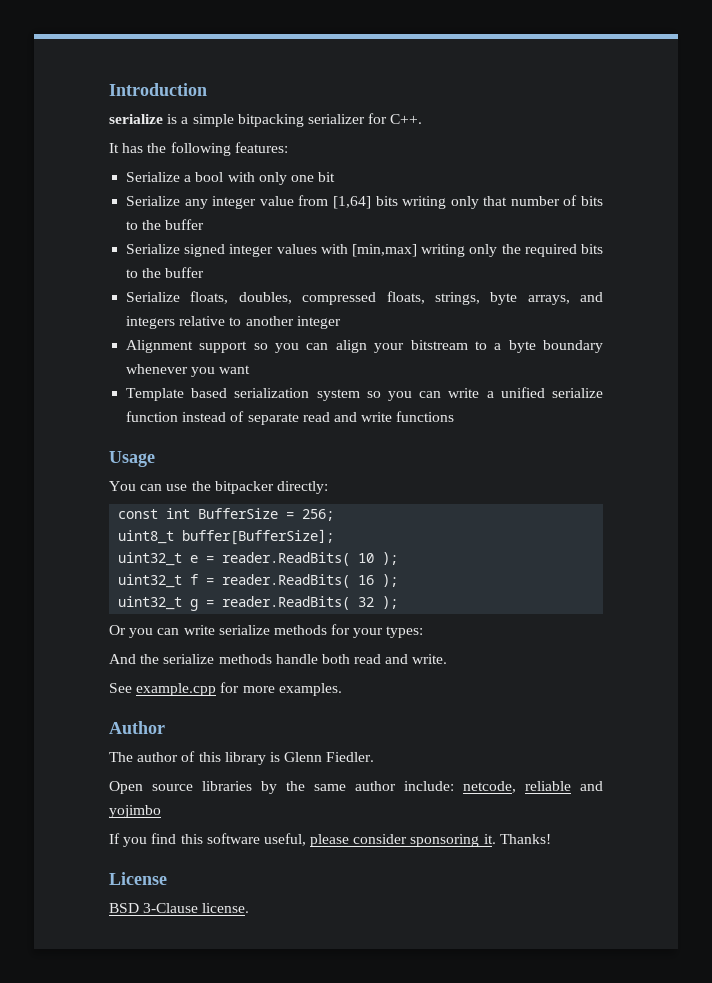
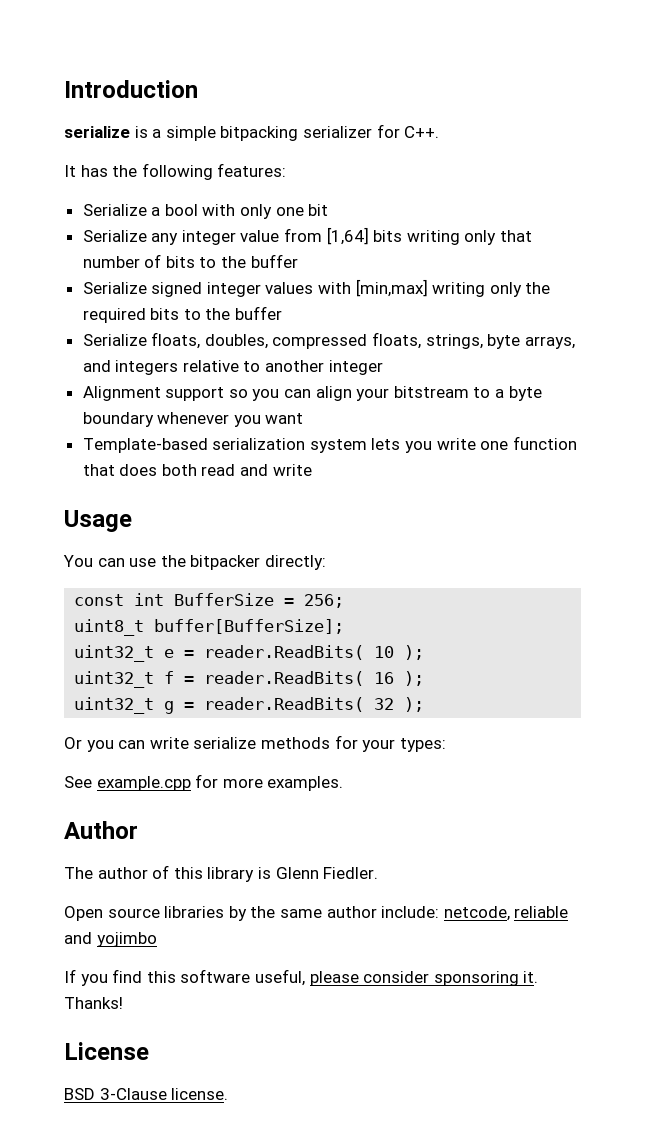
[126,387,603,401] [126,411,299,425] Template based serialization system so you can write a unified serialize function instead of separate -> [82,436,577,453] [82,464,197,476] Template-based serialization system lets you write one function that does both
[396,411,455,422] functions -> (312, 470) none
[109,654,448,664] // And the serialize methods handle both read and write. -> (446, 745) none

